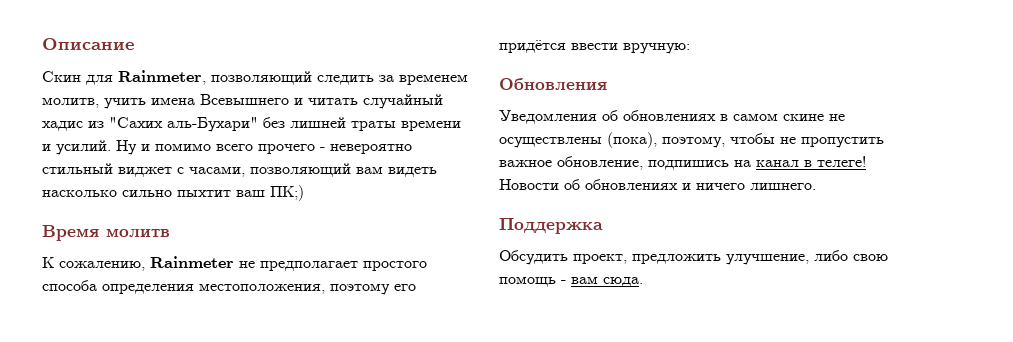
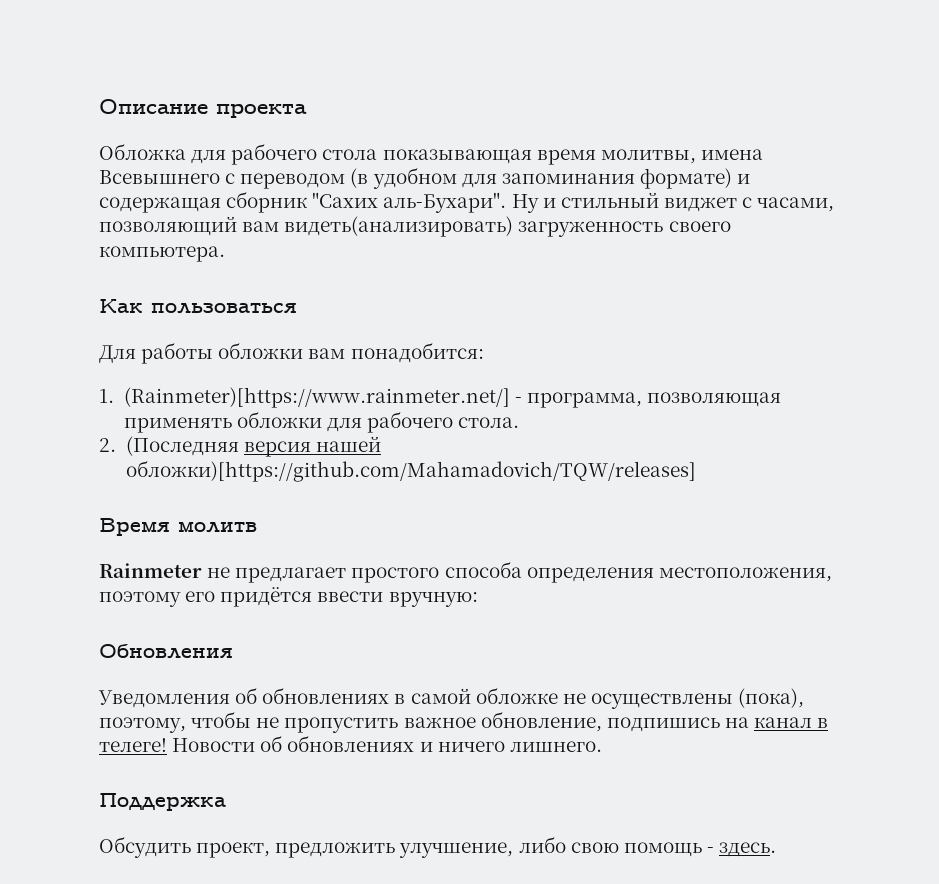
[42,70,468,85] [42,94,443,109] [42,117,461,132] [42,140,412,155] // Скин для Rainmeter, позволяющий следить за временем молитв, учить имена Всевышнего и читать случайный хадис из "Сахих аль-Бухари" без лишней траты времени и усилий. Ну и помимо всего прочего - невероятно -> [216,104,307,118] [99,143,763,165] [99,167,751,189] [99,191,556,213] проекта // Обложка для рабочего стола показывающая время молитвы, имена Всевышнего с переводом (в удобном для запоминания формате) и содержащая сборник "Сахих аль-Бухари". Ну и
[388,167,437,177] [42,185,304,201] видеть насколько сильно пыхтит ваш ПК;) -> [284,216,731,237] [99,246,225,262] [99,299,297,314] [99,342,484,364] [99,387,781,408] [123,411,520,433] [99,436,381,457] [125,460,696,482] видеть(анализировать) загруженность своего компьютера. // Как пользоваться // Для работы обложки вам понадобится: // 1. (Rainmeter)[https://www.rainmeter.net/] - программа, позволяющая применять обложки для рабочего стола. // 2. (Последняя версия нашей обложки)[https://github.com/Mahamadovich/TQW/releases]
[42,257,145,271] К сожалению, -> (257, 527) none
[260,261,358,271] предполагает -> [235,567,347,583] предлагает
[733,113,824,121] самом скине -> [410,687,558,704] самой обложке
[571,276,643,287] вам сюда. -> [719,842,777,857] здесь.

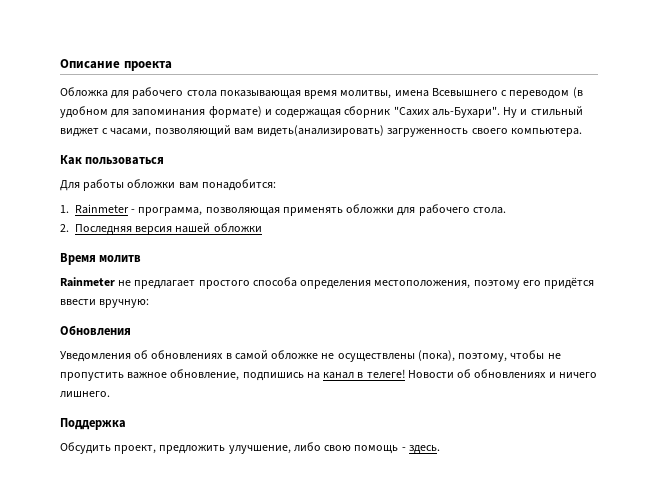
[123,387,510,408] (Rainmeter)[https://www.rainmeter.net/] -> [75,204,129,214] Rainmeter
[125,436,239,456] (Последняя -> [75,224,132,235] Последняя
[125,460,696,482] обложки)[https://github.com/Mahamadovich/TQW/releases] -> [213,223,262,233] обложки

